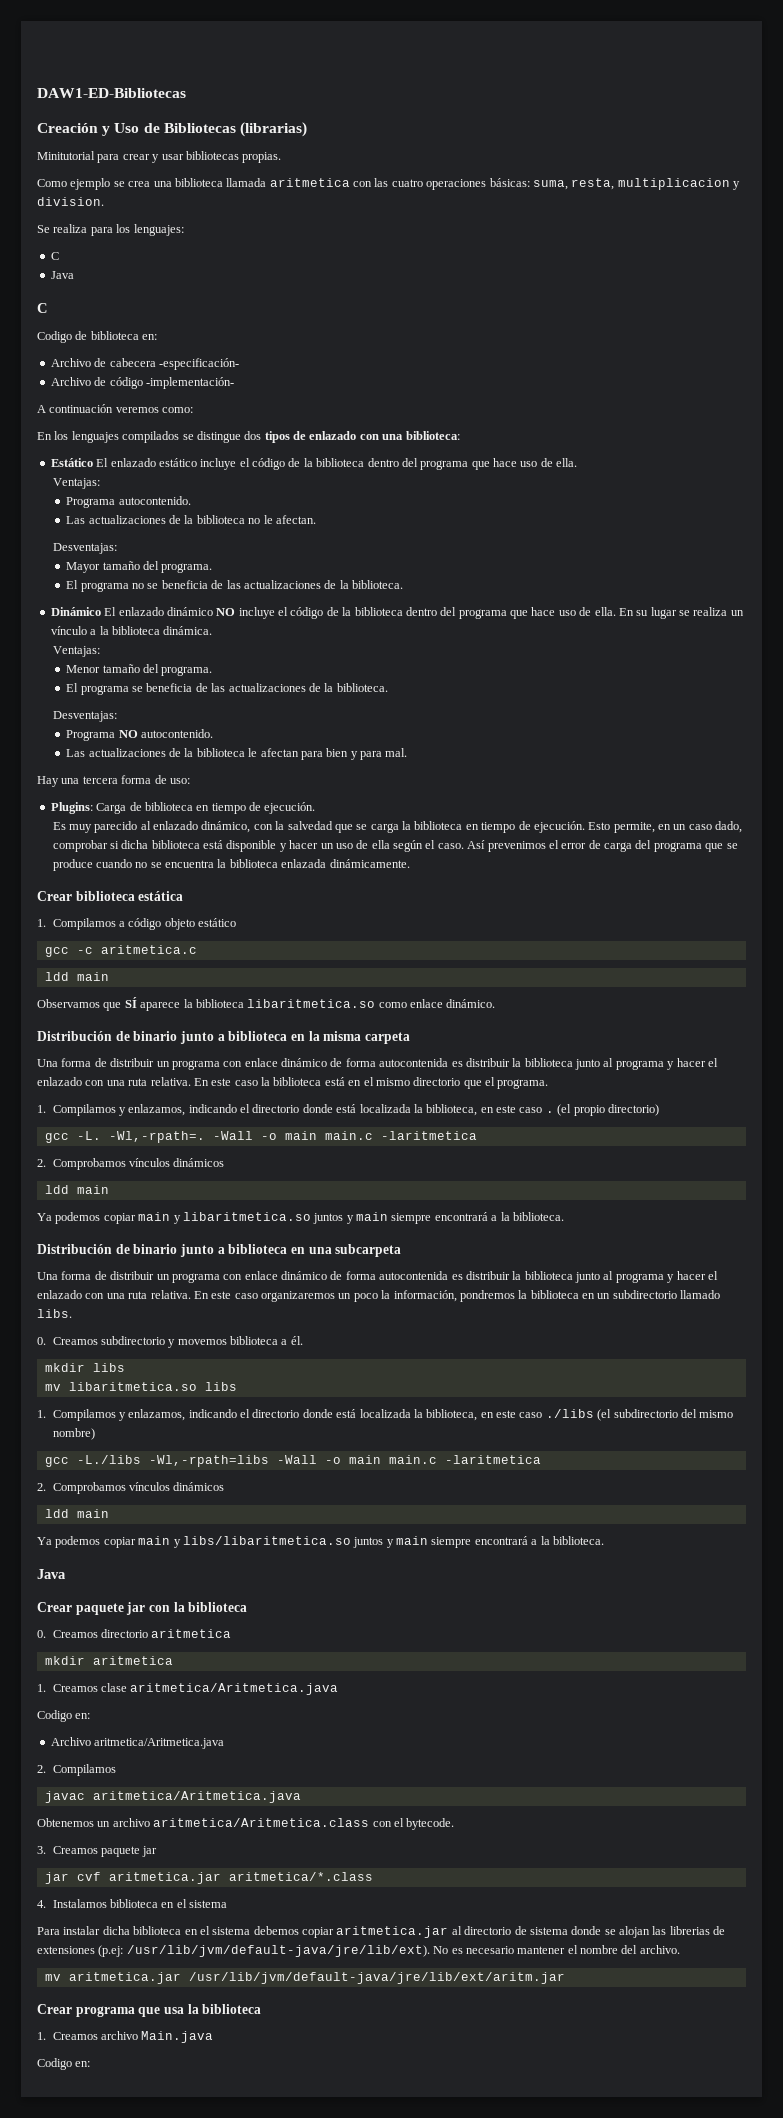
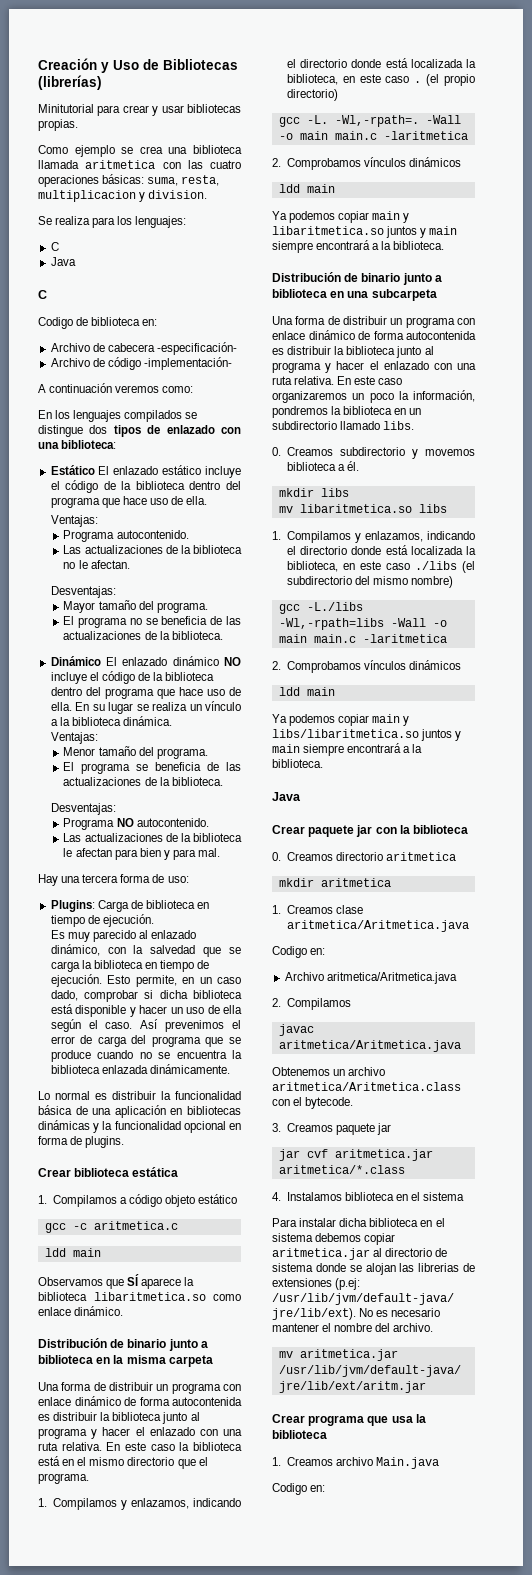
[37,88,186,98] DAW1-ED-Bibliotecas // -> (38, 64) none
[239,122,307,137] (librarias) -> [38,75,102,90] (librerías)
(410, 863) none -> [38,1091,241,1100] [38,1105,241,1118] [38,1120,241,1133] [38,1136,125,1148] // Lo normal es distribuir la funcionalidad básica de una aplicación en bibliotecas dinámicas y la funcionalidad opcional en forma de plugins.

